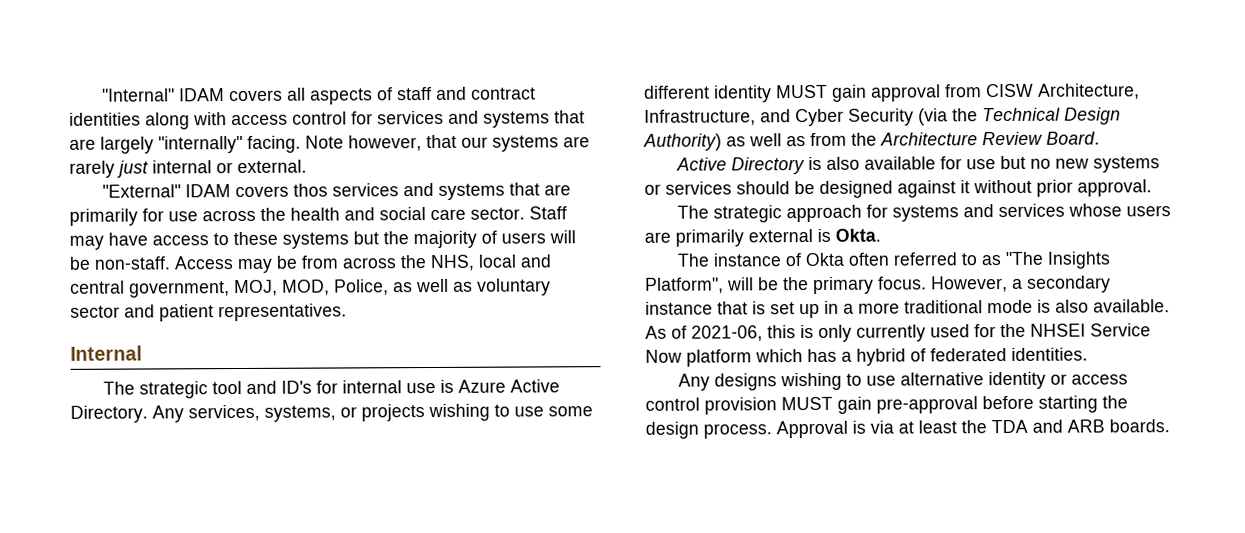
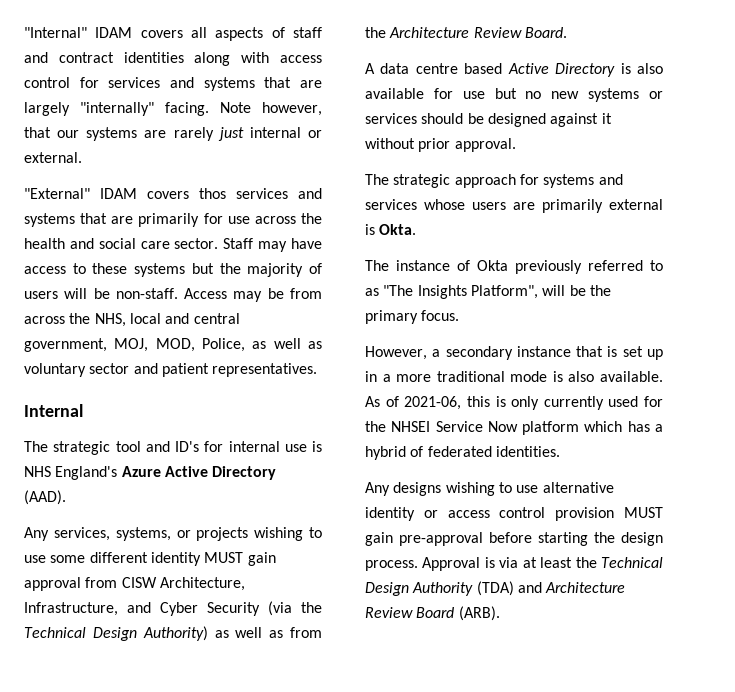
[457,379,560,393] [70,405,148,423] Azure Active Directory. -> [24,466,277,480] [24,490,66,505] NHS England's Azure Active Directory (AAD). //
(1100, 138) none -> [365,63,503,74] A data centre based
[847,252,889,266] often -> [515,260,582,274] previously
(927, 283) none -> (460, 315) //
[991,419,1170,434] TDA and ARB boards. -> [601,557,663,568] [365,581,626,596] [365,606,500,621] Technical Design Authority (TDA) and Architecture Review Board (ARB).

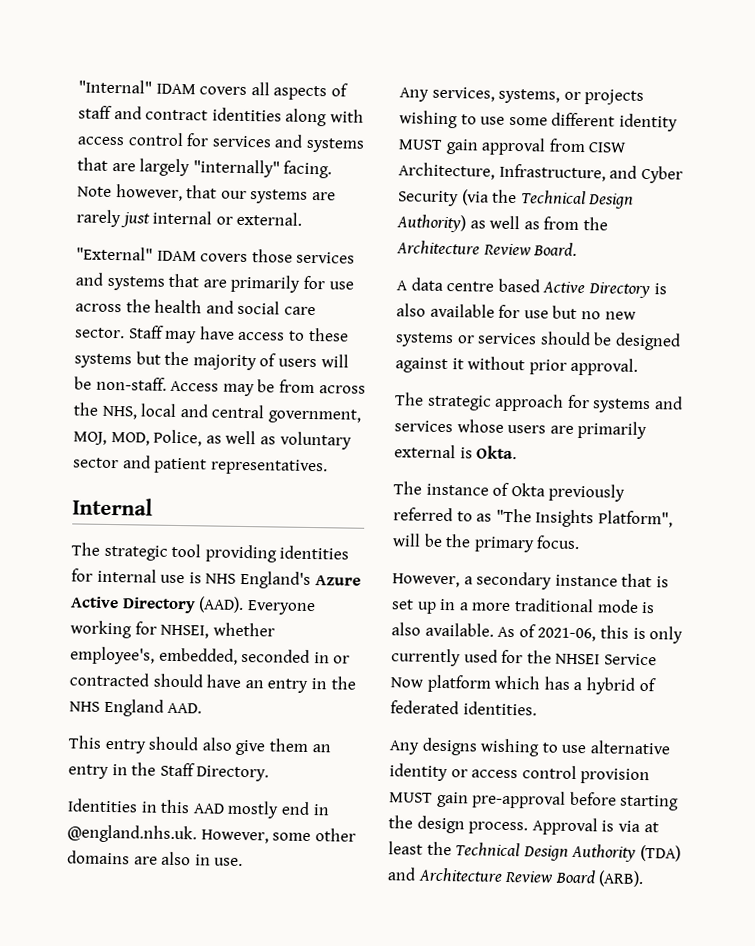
[199,188,226,199] thos -> [251,249,293,263] those
[145,441,199,452] and ID's -> [204,544,350,563] providing identities
(66, 497) none -> [246,600,316,616] [70,620,275,639] [70,646,351,665] [69,672,356,693] [69,698,203,717] [68,735,331,756] [68,762,270,782] [67,798,330,819] [67,824,356,844] [67,850,244,867] Everyone working for NHSEI, whether employee's, embedded, seconded in or contracted should have an entry in the NHS England AAD. // This entry should also give them an entry in the Staff Directory. // Identities in this AAD mostly end in @england.nhs.uk. However, some other domains are also in use.

